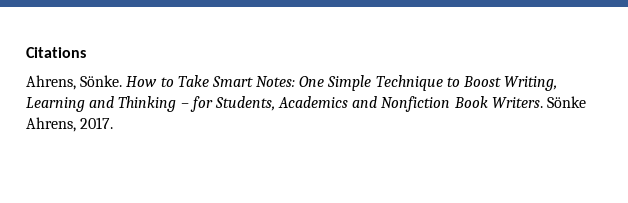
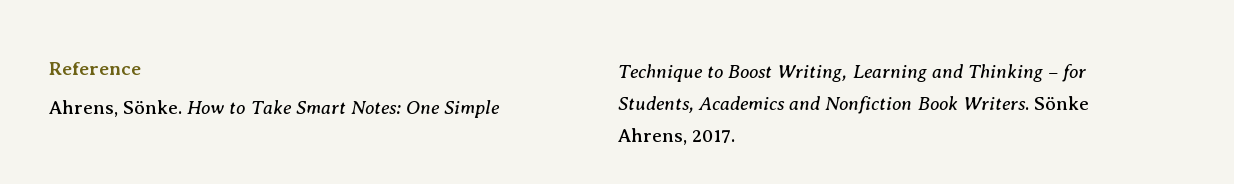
[26,47,86,58] Citations -> [49,62,141,75] Reference

